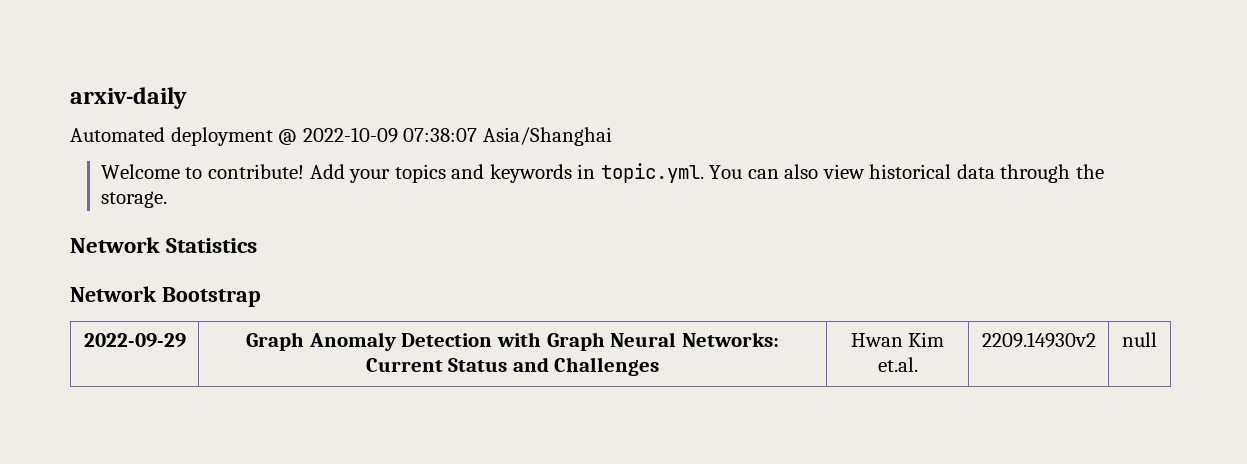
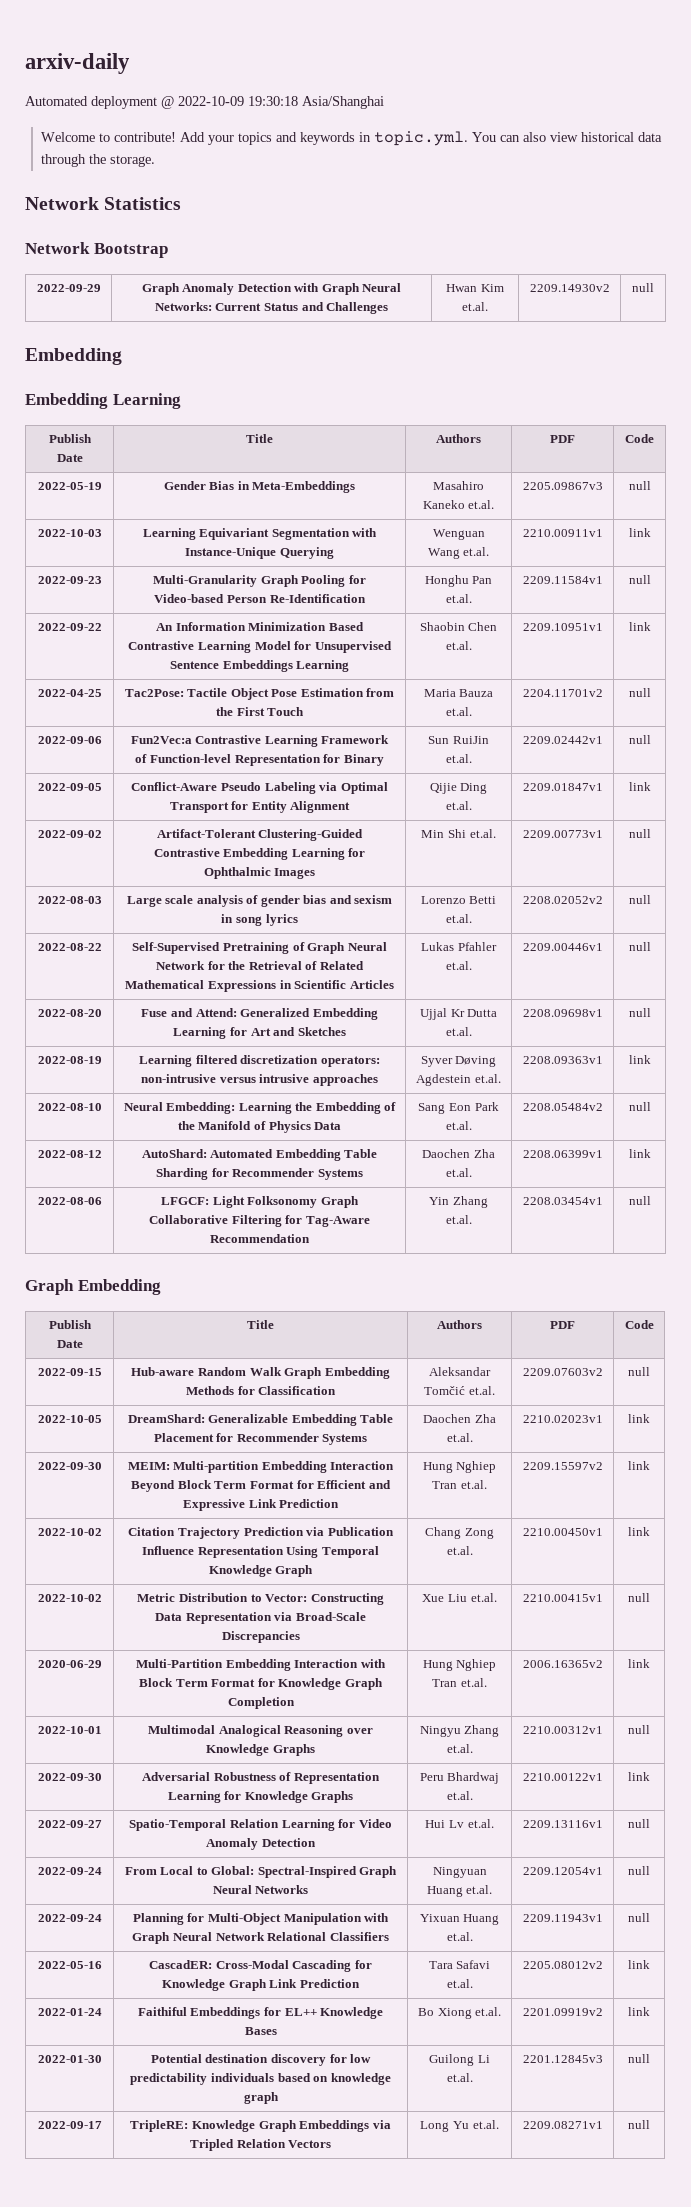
[403,128,478,142] 07:38:07 -> [248,96,298,106] 19:30:18
(1157, 339) none -> [25,348,122,365] [25,393,181,409] [48,434,92,443] [56,454,83,462] [246,434,273,443] [436,434,481,443] [550,435,575,443] [625,434,654,443] [37,482,102,490] [163,481,356,493] [433,481,484,490] [422,500,495,509] [522,482,603,490] [628,481,651,490] [37,529,102,537] [142,528,378,540] [185,547,334,559] [432,529,485,540] [427,547,490,559] [522,529,603,537] [628,528,651,537] [37,576,102,584] [153,575,366,587] [154,594,366,603] [424,575,493,587] [445,594,472,603] [522,576,603,584] [628,575,651,584] [37,623,102,631] [156,622,364,631] [128,641,392,653] [169,660,350,672] [419,622,498,631] [445,641,472,650] [522,623,603,631] [628,622,651,631] [37,689,102,697] [124,688,395,700] [215,707,305,716] [423,689,494,697] [445,707,472,716] [522,689,603,697] [628,688,651,697] [37,736,102,744] [130,735,390,747] [135,754,384,766] [428,736,489,744] [445,754,472,763] [522,736,603,744] [628,735,651,744] [37,783,102,791] [131,782,388,794] [169,801,351,813] [429,783,488,794] [445,801,472,810] [522,783,603,791] [628,782,651,791] [37,830,102,838] [156,829,364,841] [153,848,366,860] [203,867,316,879] [421,829,496,838] [522,830,603,838] [628,829,651,838] [37,896,102,904] [126,895,393,907] [221,914,298,926] [420,896,497,904] [445,914,472,923] [522,896,603,904] [628,895,651,904] [37,943,102,951] [132,942,387,954] [156,961,364,970] [125,980,394,992] [421,942,497,951] [445,961,472,970] [522,943,603,951] [628,942,651,951] [37,1009,102,1017] [141,1008,378,1020] [173,1027,346,1039] [419,1008,498,1020] [445,1027,472,1036] [522,1009,603,1017] [628,1008,651,1017] [37,1056,102,1064] [139,1055,380,1067] [141,1074,378,1086] [420,1056,497,1067] [416,1074,501,1086] [522,1056,603,1064] [628,1055,651,1064] [37,1103,102,1111] [123,1102,397,1114] [177,1121,342,1133] [418,1102,499,1114] [445,1121,472,1130] [522,1103,603,1111] [628,1102,651,1111] [37,1150,102,1158] [141,1149,378,1161] [156,1168,363,1180] [422,1149,495,1158] [445,1168,472,1177] [522,1150,603,1158] [628,1149,651,1158] [37,1197,102,1205] [161,1196,359,1208] [149,1215,370,1227] [210,1234,310,1243] [429,1196,488,1208] [445,1215,472,1224] [522,1197,603,1205] [628,1196,651,1205] [25,1279,161,1295] [48,1320,92,1329] [56,1340,83,1348] [247,1320,274,1329] [437,1320,482,1329] [550,1321,575,1329] [624,1320,654,1329] [37,1368,102,1376] [131,1367,390,1379] [185,1386,337,1395] [429,1367,491,1376] [424,1386,495,1395] [522,1368,603,1376] [628,1367,650,1376] [37,1415,102,1423] [127,1414,394,1426] [153,1433,368,1445] [423,1414,496,1423] [446,1433,473,1442] [522,1415,603,1423] [628,1414,650,1423] [37,1462,102,1470] [127,1461,395,1473] [131,1480,391,1492] [182,1499,340,1511] [422,1461,497,1473] [432,1480,487,1489] [522,1462,603,1470] [628,1461,650,1470] [37,1528,102,1536] [128,1527,394,1539] [142,1546,379,1558] [208,1565,314,1577] [425,1527,494,1539] [446,1546,473,1555] [522,1528,603,1536] [628,1527,650,1536] [37,1594,102,1602] [137,1593,384,1605] [155,1612,366,1624] [221,1631,300,1643] [422,1593,497,1602] [522,1594,603,1602] [628,1593,650,1602] [37,1660,102,1668] [136,1659,386,1671] [139,1678,383,1690] [227,1697,295,1709] [422,1659,497,1671] [432,1678,487,1687] [522,1660,603,1668] [628,1659,650,1668] [37,1726,102,1734] [148,1725,373,1737] [206,1744,315,1756] [419,1725,500,1737] [446,1744,473,1753] [522,1726,603,1734] [628,1725,650,1734] [37,1773,102,1781] [142,1772,380,1784] [167,1791,354,1803] [419,1772,500,1784] [446,1791,473,1800] [522,1773,603,1781] [628,1772,650,1781] [37,1820,102,1828] [129,1819,392,1831] [206,1838,316,1850] [425,1819,494,1828] [522,1820,603,1828] [628,1819,650,1828] [37,1867,102,1875] [124,1866,398,1878] [212,1885,309,1894] [432,1867,487,1878] [426,1885,493,1897] [522,1867,603,1875] [628,1866,650,1875] [37,1914,102,1922] [132,1913,390,1925] [132,1932,389,1944] [419,1914,500,1925] [446,1932,473,1941] [522,1914,603,1922] [628,1913,650,1922] [37,1961,102,1969] [149,1960,372,1972] [162,1979,360,1991] [428,1960,491,1969] [446,1979,473,1988] [522,1961,603,1969] [628,1960,650,1969] [37,2008,102,2016] [137,2007,384,2019] [244,2027,277,2035] [417,2007,502,2019] [522,2008,603,2016] [628,2007,650,2016] [37,2055,102,2063] [150,2054,372,2066] [130,2073,391,2085] [243,2092,279,2104] [429,2054,490,2066] [446,2073,473,2082] [522,2055,603,2063] [628,2054,650,2063] [37,2121,102,2129] [130,2120,391,2132] [189,2139,332,2151] [420,2120,499,2132] [522,2121,603,2129] [628,2120,650,2129] // Embedding // Embedding Learning // Publish Date | Title | Authors | PDF | Code // 2022-05-19 | Gender Bias in Meta-Embeddings | Masahiro Kaneko et.al. | 2205.09867v3 | null // 2022-10-03 | Learning Equivariant Segmentation with Instance-Unique Querying | Wenguan Wang et.al. | 2210.00911v1 | link // 2022-09-23 | Multi-Granularity Graph Pooling for Video-based Person Re-Identification | Honghu Pan et.al. | 2209.11584v1 | null // 2022-09-22 | An Information Minimization Based Contrastive Learning Model for Unsupervised Sentence Embeddings Learning | Shaobin Chen et.al. | 2209.10951v1 | link // 2022-04-25 | Tac2Pose: Tactile Object Pose Estimation from the First Touch | Maria Bauza et.al. | 2204.11701v2 | null // 2022-09-06 | Fun2Vec:a Contrastive Learning Framework of Function-level Representation for Binary | Sun RuiJin et.al. | 2209.02442v1 | null // 2022-09-05 | Conflict-Aware Pseudo Labeling via Optimal Transport for Entity Alignment | Qijie Ding et.al. | 2209.01847v1 | link // 2022-09-02 | Artifact-Tolerant Clustering-Guided Contrastive Embedding Learning for Ophthalmic Images | Min Shi et.al. | 2209.00773v1 | null // 2022-08-03 | Large scale analysis of gender bias and sexism in song lyrics | Lorenzo Betti et.al. | 2208.02052v2 | null // 2022-08-22 | Self-Supervised Pretraining of Graph Neural Network for the Retrieval of Related Mathematical Expressions in Scientific Articles | Lukas Pfahler et.al. | 2209.00446v1 | null // 2022-08-20 | Fuse and Attend: Generalized Embedding Learning for Art and Sketches | Ujjal Kr Dutta et.al. | 2208.09698v1 | null // 2022-08-19 | Learning filtered discretization operators: non-intrusive versus intrusive approaches | Syver Døving Agdestein et.al. | 2208.09363v1 | link // 2022-08-10 | Neural Embedding: Learning the Embedding of the Manifold of Physics Data | Sang Eon Park et.al. | 2208.05484v2 | null // 2022-08-12 | AutoShard: Automated Embedding Table Sharding for Recommender Systems | Daochen Zha et.al. | 2208.06399v1 | link // 2022-08-06 | LFGCF: Light Folksonomy Graph Collaborative Filtering for Tag-Aware Recommendation | Yin Zhang et.al. | 2208.03454v1 | null // Graph Embedding // Publish Date | Title | Authors | PDF | Code // 2022-09-15 | Hub-aware Random Walk Graph Embedding Methods for Classification | Aleksandar Tomčić et.al. | 2209.07603v2 | null // 2022-10-05 | DreamShard: Generalizable Embedding Table Placement for Recommender Systems | Daochen Zha et.al. | 2210.02023v1 | link // 2022-09-30 | MEIM: Multi-partition Embedding Interaction Beyond Block Term Format for Efficient and Expressive Link Prediction | Hung Nghiep Tran et.al. | 2209.15597v2 | link // 2022-10-02 | Citation Trajectory Prediction via Publication Influence Representation Using Temporal Knowledge Graph | Chang Zong et.al. | 2210.00450v1 | link // 2022-10-02 | Metric Distribution to Vector: Constructing Data Representation via Broad-Scale Discrepancies | Xue Liu et.al. | 2210.00415v1 | null // 2020-06-29 | Multi-Partition Embedding Interaction with Block Term Format for Knowledge Graph Completion | Hung Nghiep Tran et.al. | 2006.16365v2 | link // 2022-10-01 | Multimodal Analogical Reasoning over Knowledge Graphs | Ningyu Zhang et.al. | 2210.00312v1 | null // 2022-09-30 | Adversarial Robustness of Representation Learning for Knowledge Graphs | Peru Bhardwaj et.al. | 2210.00122v1 | link // 2022-09-27 | Spatio-Temporal Relation Learning for Video Anomaly Detection | Hui Lv et.al. | 2209.13116v1 | null // 2022-09-24 | From Local to Global: Spectral-Inspired Graph Neural Networks | Ningyuan Huang et.al. | 2209.12054v1 | null // 2022-09-24 | Planning for Multi-Object Manipulation with Graph Neural Network Relational Classifiers | Yixuan Huang et.al. | 2209.11943v1 | null // 2022-05-16 | CascadER: Cross-Modal Cascading for Knowledge Graph Link Prediction | Tara Safavi et.al. | 2205.08012v2 | link // 2022-01-24 | Faithiful Embeddings for EL++ Knowledge Bases | Bo Xiong et.al. | 2201.09919v2 | link // 2022-01-30 | Potential destination discovery for low predictability individuals based on knowledge graph | Guilong Li et.al. | 2201.12845v3 | null // 2022-09-17 | TripleRE: Knowledge Graph Embeddings via Tripled Relation Vectors | Long Yu et.al. | 2209.08271v1 | null

